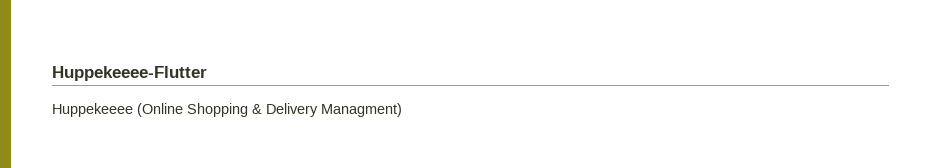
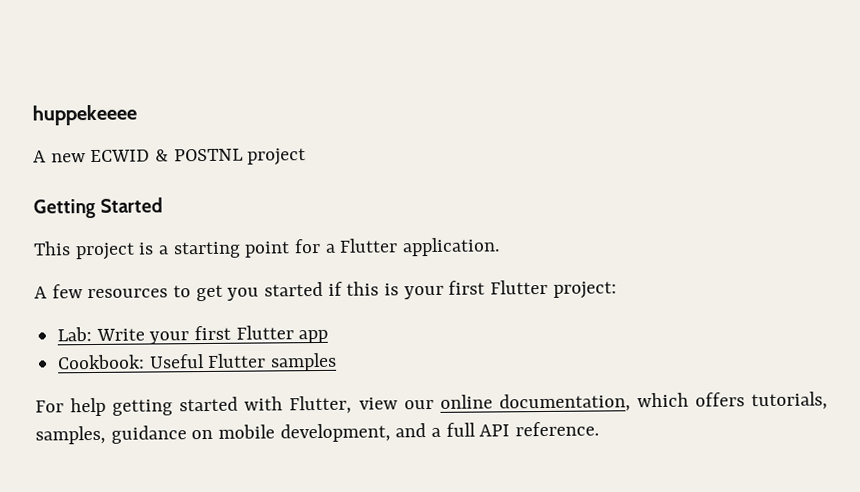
[52,66,207,81] [52,103,402,117] Huppekeeee-Flutter // Huppekeeee (Online Shopping & Delivery Managment) -> [32,104,137,126] [33,148,307,166] [33,197,164,219] [33,237,501,261] [34,279,617,302] [57,325,329,345] [57,352,338,372] [35,391,829,417] [35,421,600,445] huppekeeee // A new ECWID & POSTNL project // Getting Started // This project is a starting point for a Flutter application. // A few resources to get you started if this is your first Flutter project: // Lab: Write your first Flutter app // Cookbook: Useful Flutter samples // For help getting started with Flutter, view our online documentation, which offers tutorials, samples, guidance on mobile development, and a full API reference.

